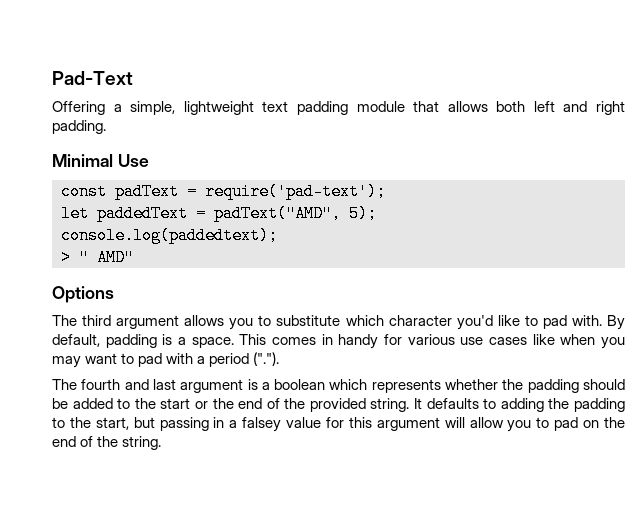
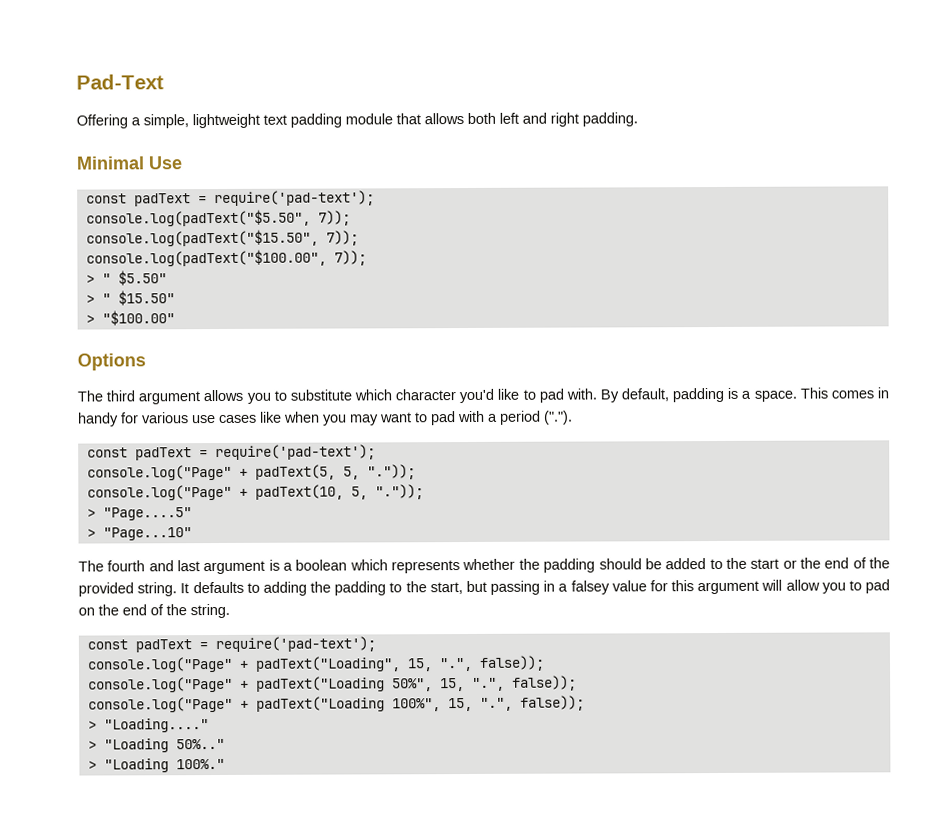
[61,205,377,222] [61,227,278,244] [61,249,134,266] let paddedText = padText("AMD", 5); // console.log(paddedtext); // > " AMD" -> [85,209,351,227] [85,229,359,247] [85,249,367,267] [85,270,167,286] [85,290,175,306] [85,310,175,326] console.log(padText("$5.50", 7)); // console.log(padText("$15.50", 7)); // console.log(padText("$100.00", 7)); // > " $5.50" // > " $15.50" // > "$100.00"
(280, 359) none -> [86,444,376,461] [86,464,416,481] [86,484,424,501] [86,507,192,521] [86,527,192,541] // const padText = require('pad-text'); // console.log("Page" + padText(5, 5, ".")); // console.log("Page" + padText(10, 5, ".")); // > "Page....5" // > "Page...10"
(162, 443) none -> [86,636,376,653] [86,655,545,673] [87,675,577,693] [87,695,585,713] [87,718,209,733] [87,738,225,753] [87,758,225,773] // const padText = require('pad-text'); // console.log("Page" + padText("Loading", 15, ".", false)); // console.log("Page" + padText("Loading 50%", 15, ".", false)); // console.log("Page" + padText("Loading 100%", 15, ".", false)); // > "Loading...." // > "Loading 50%.." // > "Loading 100%."

